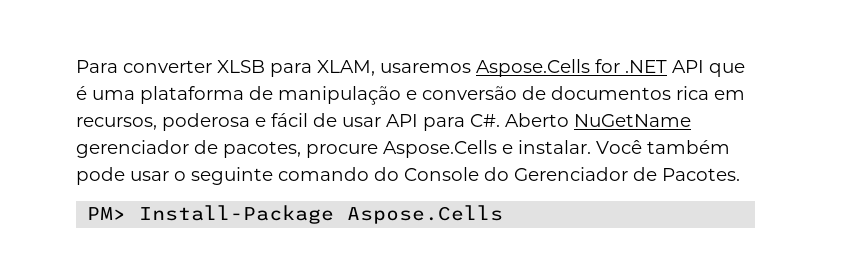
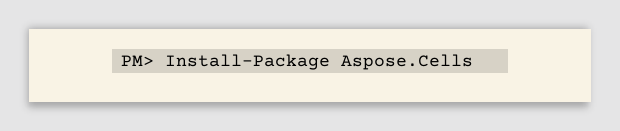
[76,59,745,77] [76,86,745,105] [76,113,691,131] [76,140,730,158] [76,167,740,185] Para converter XLSB para XLAM, usaremos Aspose.Cells for .NET API que é uma plataforma de manipulação e conversão de documentos rica em recursos, poderosa e fácil de usar API para C#. Aberto NuGetName gerenciador de pacotes, procure Aspose.Cells e instalar. Você também pode usar o seguinte comando do Console do Gerenciador de Pacotes. // -> (121, 60) none

